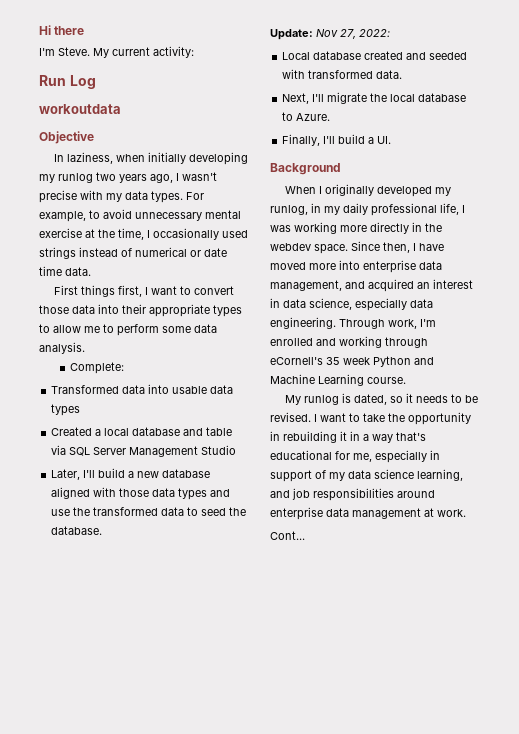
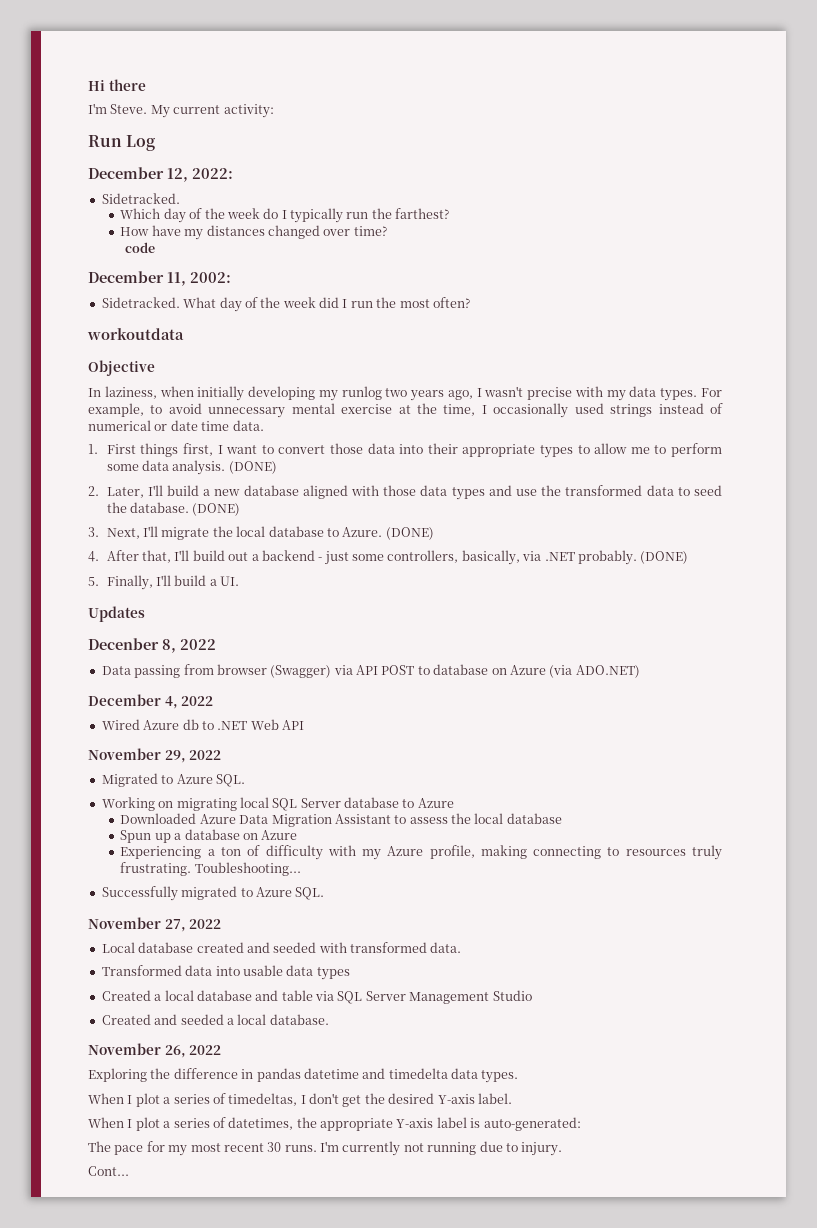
(96, 82) none -> [88,167,233,182] [101,193,180,204] [120,208,450,223] [120,225,387,240] [125,242,156,253] [88,271,231,286] [101,297,470,312] // December 12, 2022: // Sidetracked. // Which day of the week do I typically run the farthest? // How have my distances changed over time? // code // December 11, 2002: // Sidetracked. What day of the week did I run the most often?
(91, 271) none -> [88,444,98,454] 1.
[69,362,124,374] // Complete: -> [228,461,277,474] [88,485,722,500] [106,502,241,516] [88,526,434,540] [88,550,689,565] [88,575,240,590] [88,606,145,622] [88,638,216,653] [101,664,640,678] [88,694,214,709] [101,719,304,730] [88,748,222,763] [101,773,245,787] [101,797,454,811] [120,813,562,827] [120,829,298,843] [120,845,722,860] [120,862,301,876] [101,886,325,901] [88,917,222,932] [101,942,462,953] (DONE) // 2. Later, I'll build a new database aligned with those data types and use the transformed data to seed the database. (DONE) // 3. Next, I'll migrate the local database to Azure. (DONE) // 4. After that, I'll build out a backend - just some controllers, basically, via .NET probably. (DONE) // 5. Finally, I'll build a UI. // Updates // Decenber 8, 2022 // Data passing from browser (Swagger) via API POST to database on Azure (via ADO.NET) // December 4, 2022 // Wired Azure db to .NET Web API // November 29, 2022 // Migrated to Azure SQL. // Working on migrating local SQL Server database to Azure // Downloaded Azure Data Migration Assistant to assess the local database // Spun up a database on Azure // Experiencing a ton of difficulty with my Azure profile, making connecting to resources truly frustrating. Toubleshooting... // Successfully migrated to Azure SQL. // November 27, 2022 // Local database created and seeded with transformed data.
[51,468,211,480] [51,487,231,500] [51,507,247,516] [51,526,103,535] [270,29,390,40] [282,51,468,60] [282,69,403,79] [282,92,467,104] [282,112,331,121] [282,134,392,146] [270,163,341,175] [284,184,451,197] [270,203,465,216] [270,222,442,234] [270,241,444,254] [270,260,442,273] [270,279,473,292] [270,298,433,311] [270,317,436,329] [270,336,428,348] [270,356,434,367] [270,374,406,386] [284,393,478,405] [270,412,471,425] [270,431,426,443] [270,450,440,463] [270,469,463,482] [270,488,435,501] [270,507,466,520] Later, I'll build a new database aligned with those data types and use the transformed data to seed the database. // Update: Nov 27, 2022: // Local database created and seeded with transformed data. // Next, I'll migrate the local database to Azure. // Finally, I'll build a UI. // Background // When I originally developed my runlog, in my daily professional life, I was working more directly in the webdev space. Since then, I have moved more into enterprise data management, and acquired an interest in data science, especially data engineering. Through work, I'm enrolled and working through eCornell's 35 week Python and Machine Learning course. // My runlog is dated, so it needs to be revised. I want to take the opportunity in rebuilding it in a way that's educational for me, especially in support of my data science learning, and job responsibilities around enterprise data management at work. -> [101,1014,329,1025] [88,1043,222,1058] [88,1068,519,1083] [88,1093,512,1107] [88,1117,581,1131] [88,1141,563,1156] Created and seeded a local database. // November 26, 2022 // Exploring the difference in pandas datetime and timedelta data types. // When I plot a series of timedeltas, I don't get the desired Y-axis label. // When I plot a series of datetimes, the appropriate Y-axis label is auto-generated: // The pace for my most recent 30 runs. I'm currently not running due to injury.

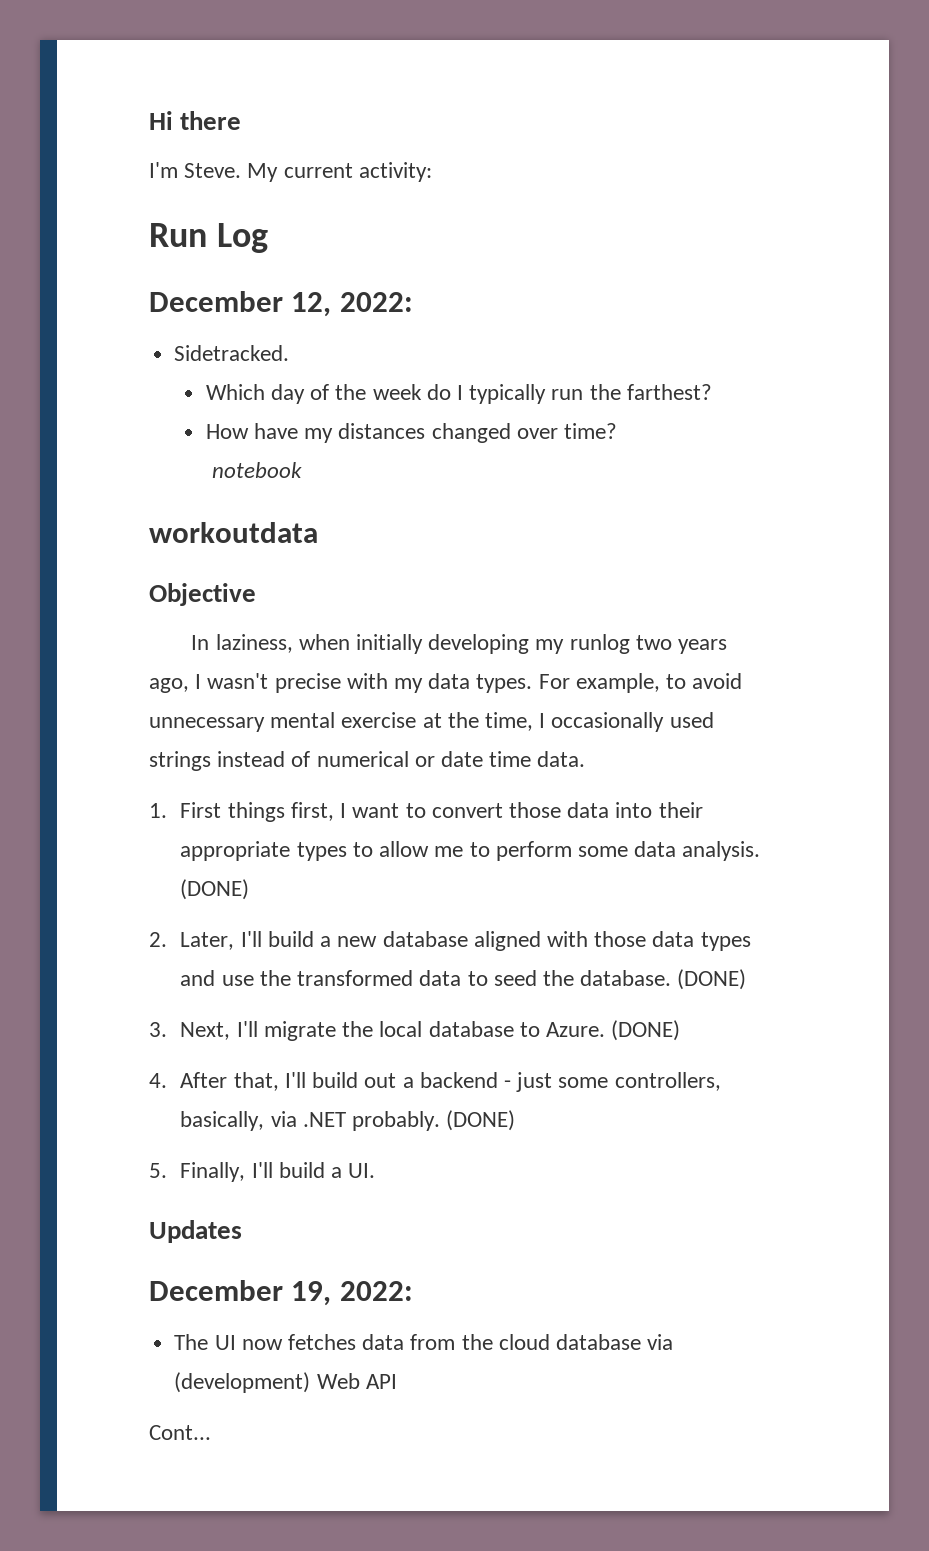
[125,242,156,253] [88,271,231,286] [101,297,470,312] code // December 11, 2002: // Sidetracked. What day of the week did I run the most often? -> [211,462,302,478] notebook
[88,638,216,653] [101,664,640,678] [88,694,214,709] [101,719,304,730] [88,748,222,763] [101,773,245,787] [101,797,454,811] [120,813,562,827] [120,829,298,843] [120,845,722,860] [120,862,301,876] [101,886,325,901] [88,917,222,932] [101,942,462,953] [101,965,350,980] [101,990,532,1004] [101,1014,329,1025] [88,1043,222,1058] [88,1068,519,1083] [88,1093,512,1107] [88,1117,581,1131] [88,1141,563,1156] Decenber 8, 2022 // Data passing from browser (Swagger) via API POST to database on Azure (via ADO.NET) // December 4, 2022 // Wired Azure db to .NET Web API // November 29, 2022 // Migrated to Azure SQL. // Working on migrating local SQL Server database to Azure // Downloaded Azure Data Migration Assistant to assess the local database // Spun up a database on Azure // Experiencing a ton of difficulty with my Azure profile, making connecting to resources truly frustrating. Toubleshooting... // Successfully migrated to Azure SQL. // November 27, 2022 // Local database created and seeded with transformed data. // Transformed data into usable data types // Created a local database and table via SQL Server Management Studio // Created and seeded a local database. // November 26, 2022 // Exploring the difference in pandas datetime and timedelta data types. // When I plot a series of timedeltas, I don't get the desired Y-axis label. // When I plot a series of datetimes, the appropriate Y-axis label is auto-generated: // The pace for my most recent 30 runs. I'm currently not running due to injury. -> [149,1280,413,1306] [174,1334,674,1350] [174,1372,397,1393] December 19, 2022: // The UI now fetches data from the cloud database via (development) Web API

